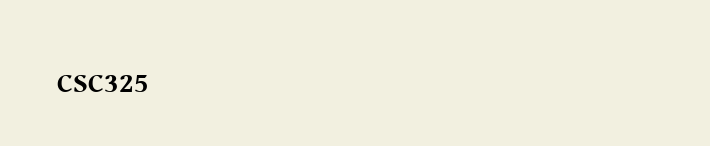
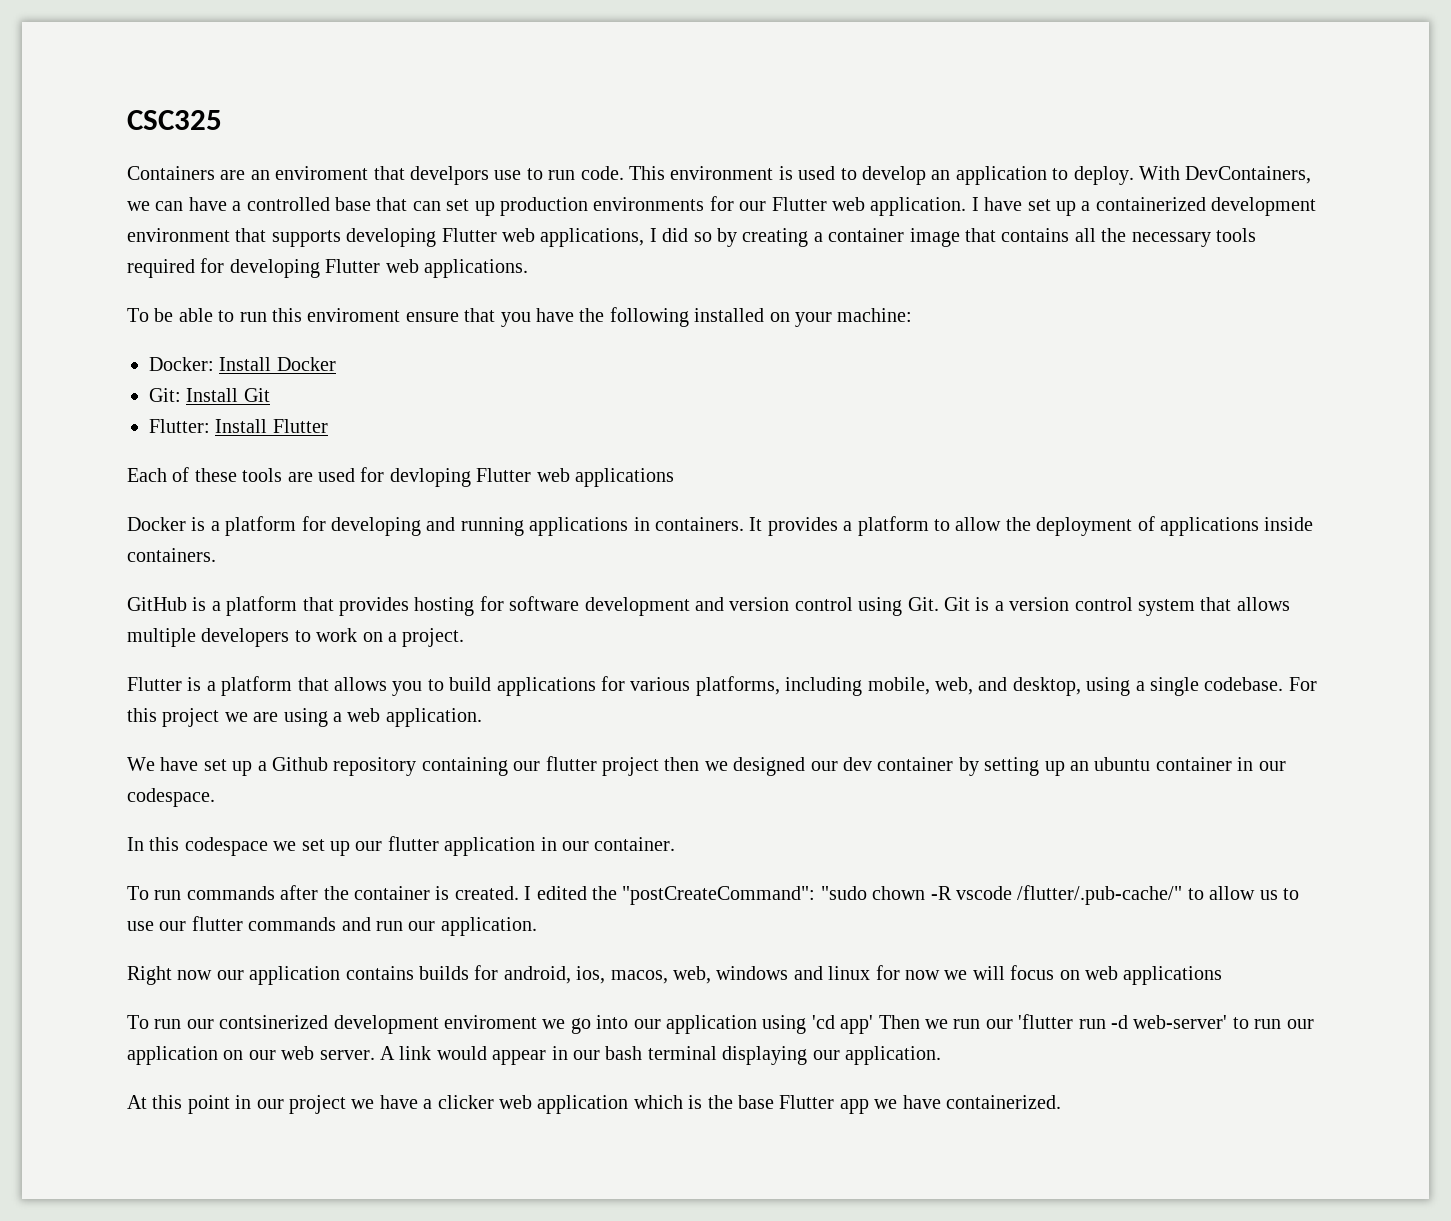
(149, 83) none -> [127,166,1312,185] [127,196,1317,216] [127,228,1256,247] [127,258,528,278] [127,307,913,327] [149,357,336,371] [149,388,270,402] [149,419,328,433] [127,467,674,487] [127,516,1314,536] [127,548,216,562] [127,596,1290,616] [127,628,465,647] [127,676,1317,696] [127,708,482,727] [127,756,1286,776] [127,788,215,807] [127,836,676,856] [127,885,1299,905] [127,916,537,936] [127,965,1223,985] [127,1014,1314,1034] [127,1046,941,1065] [127,1095,1061,1114] // Containers are an enviroment that develpors use to run code. This environment is used to develop an application to deploy. With DevContainers, we can have a controlled base that can set up production environments for our Flutter web application. I have set up a containerized development environment that supports developing Flutter web applications, I did so by creating a container image that contains all the necessary tools required for developing Flutter web applications. // To be able to run this enviroment ensure that you have the following installed on your machine: // Docker: Install Docker // Git: Install Git // Flutter: Install Flutter // Each of these tools are used for devloping Flutter web applications // Docker is a platform for developing and running applications in containers. It provides a platform to allow the deployment of applications inside containers. // GitHub is a platform that provides hosting for software development and version control using Git. Git is a version control system that allows multiple developers to work on a project. // Flutter is a platform that allows you to build applications for various platforms, including mobile, web, and desktop, using a single codebase. For this project we are using a web application. // We have set up a Github repository containing our flutter project then we designed our dev container by setting up an ubuntu container in our codespace. // In this codespace we set up our flutter application in our container. // To run commands after the container is created. I edited the "postCreateCommand": "sudo chown -R vscode /flutter/.pub-cache/" to allow us to use our flutter commands and run our application. // Right now our application contains builds for android, ios, macos, web, windows and linux for now we will focus on web applications // To run our contsinerized development enviroment we go into our application using 'cd app' Then we run our 'flutter run -d web-server' to run our application on our web server. A link would appear in our bash terminal displaying our application. // At this point in our project we have a clicker web application which is the base Flutter app we have containerized.

